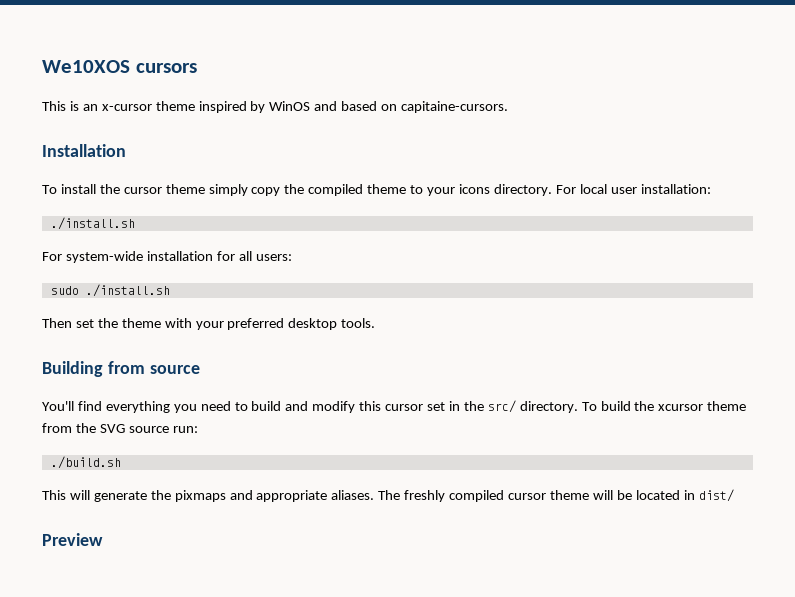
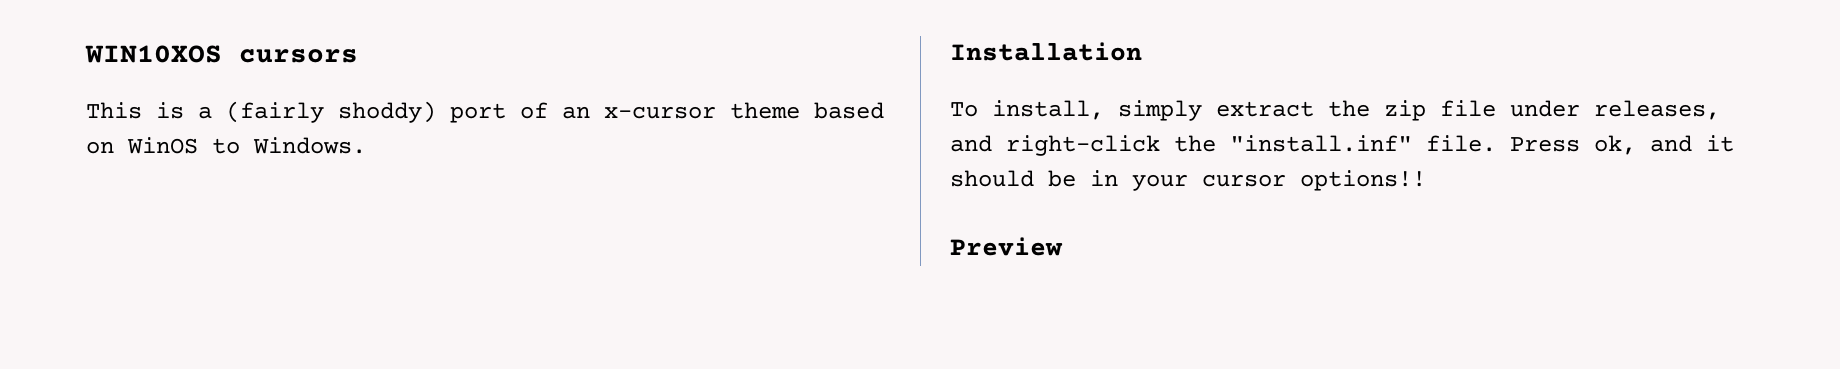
[42,60,130,73] We10XOS -> [85,45,222,63] WIN10XOS
[82,101,509,113] [42,144,126,157] [42,184,711,196] [50,217,135,230] [42,251,292,263] [50,284,170,297] [42,318,376,330] [42,361,200,377] [42,400,747,413] [42,423,198,433] [50,456,121,469] [42,489,734,502] an x-cursor theme inspired by WinOS and based on capitaine-cursors. // Installation // To install the cursor theme simply copy the compiled theme to your icons directory. For local user installation: // ./install.sh // For system-wide installation for all users: // sudo ./install.sh // Then set the theme with your preferred desktop tools. // Building from source // You'll find everything you need to build and modify this cursor set in the src/ directory. To build the xcursor theme from the SVG source run: // ./build.sh // This will generate the pixmaps and appropriate aliases. The freshly compiled cursor theme will be located in dist/ -> [198,101,884,123] [86,137,366,154] [950,42,1142,61] [950,100,1720,121] [950,135,1734,156] [950,170,1426,191] a (fairly shoddy) port of an x-cursor theme based on WinOS to Windows. // Installation // To install, simply extract the zip file under releases, and right-click the "install.inf" file. Press ok, and it should be in your cursor options!!

